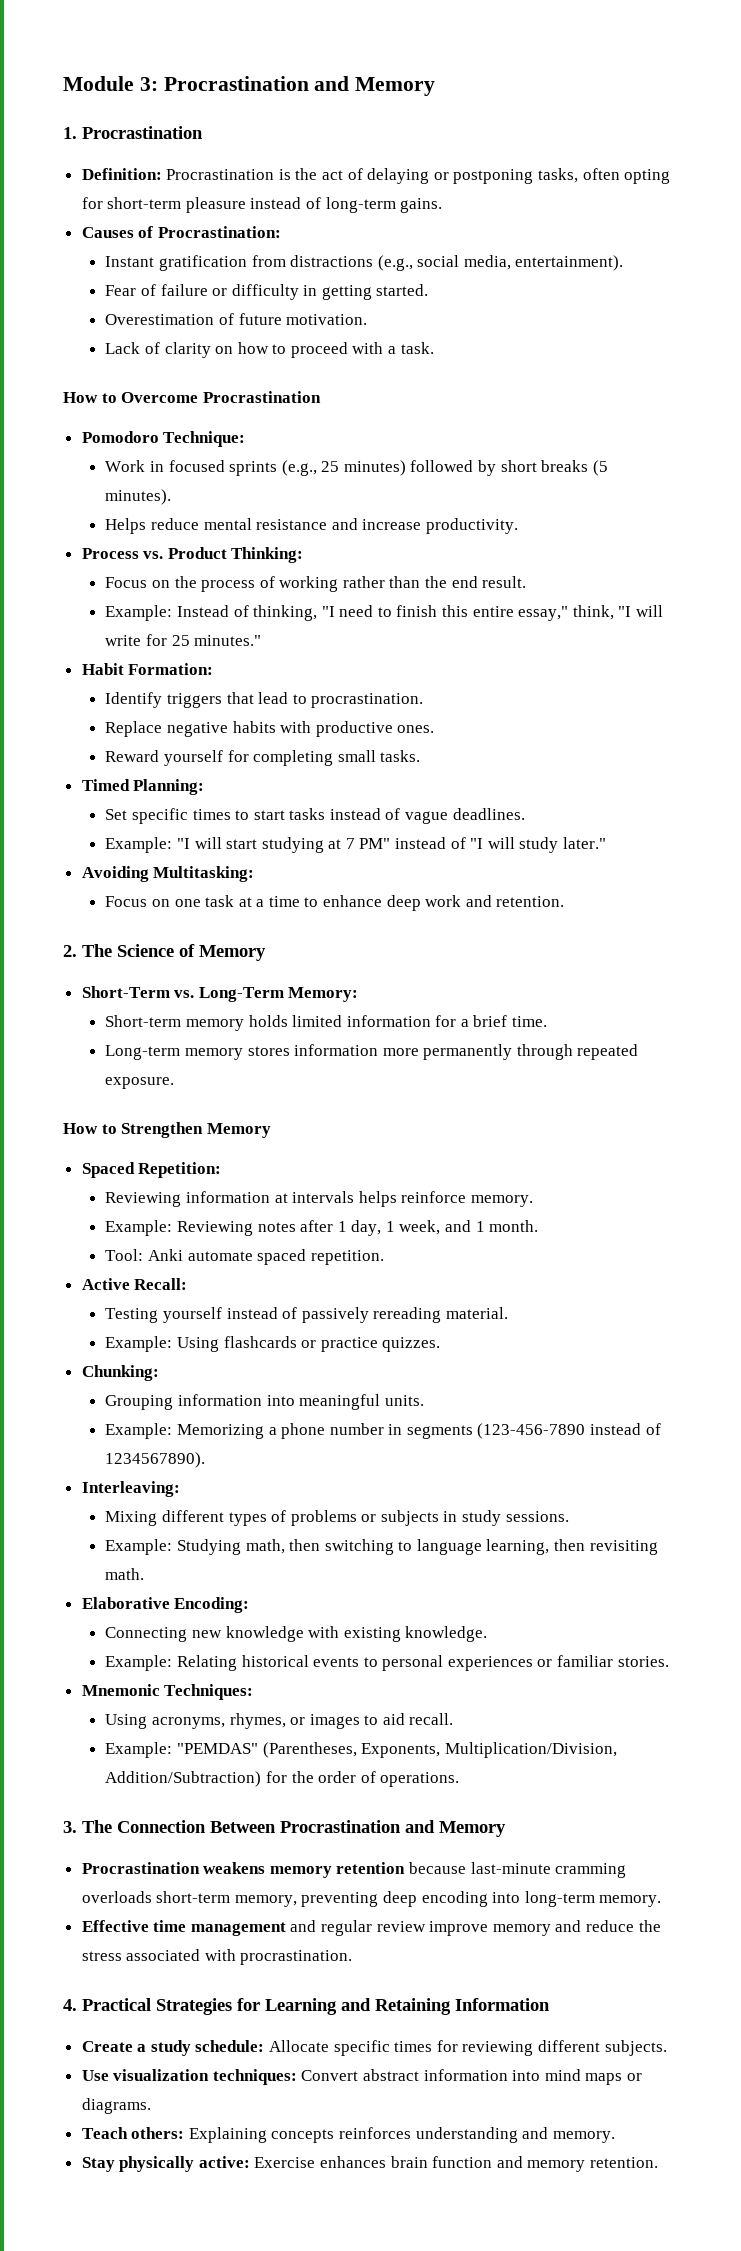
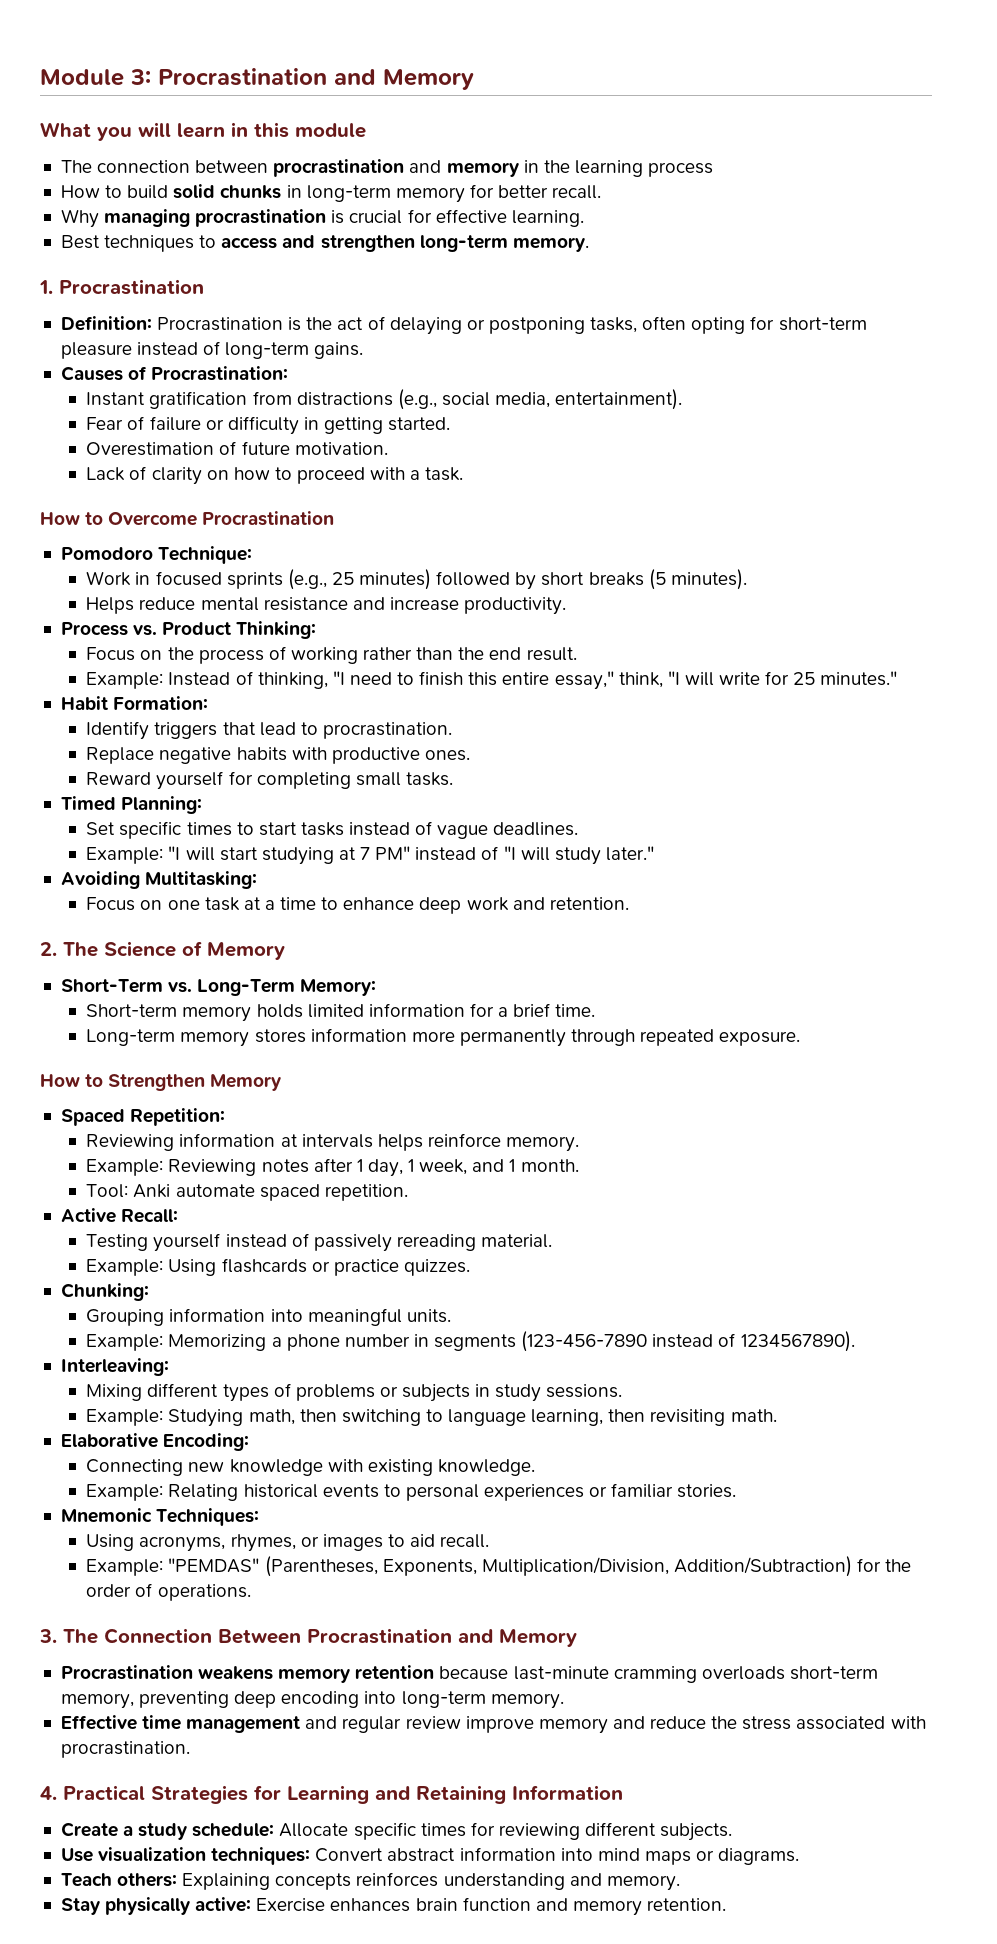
(436, 86) none -> [40,122,366,141] [60,159,714,177] [60,184,602,203] [60,209,584,228] [60,235,589,252] // What you will learn in this module // The connection between procrastination and memory in the learning process // How to build solid chunks in long-term memory for better recall. // Why managing procrastination is crucial for effective learning. // Best techniques to access and strengthen long-term memory.

